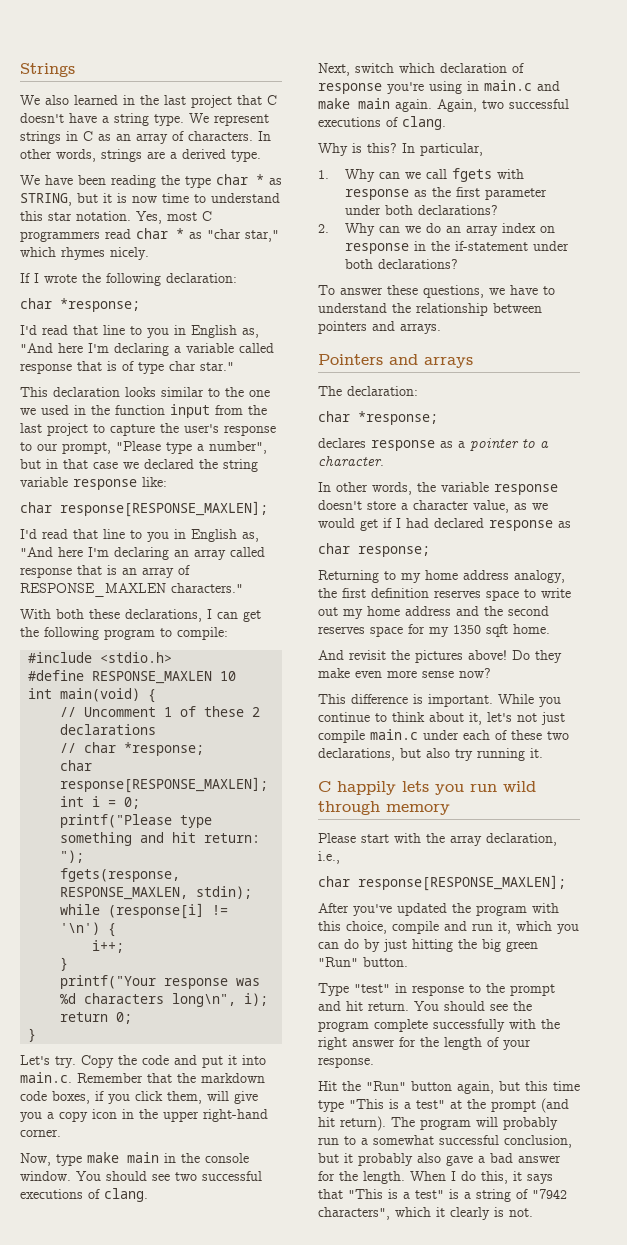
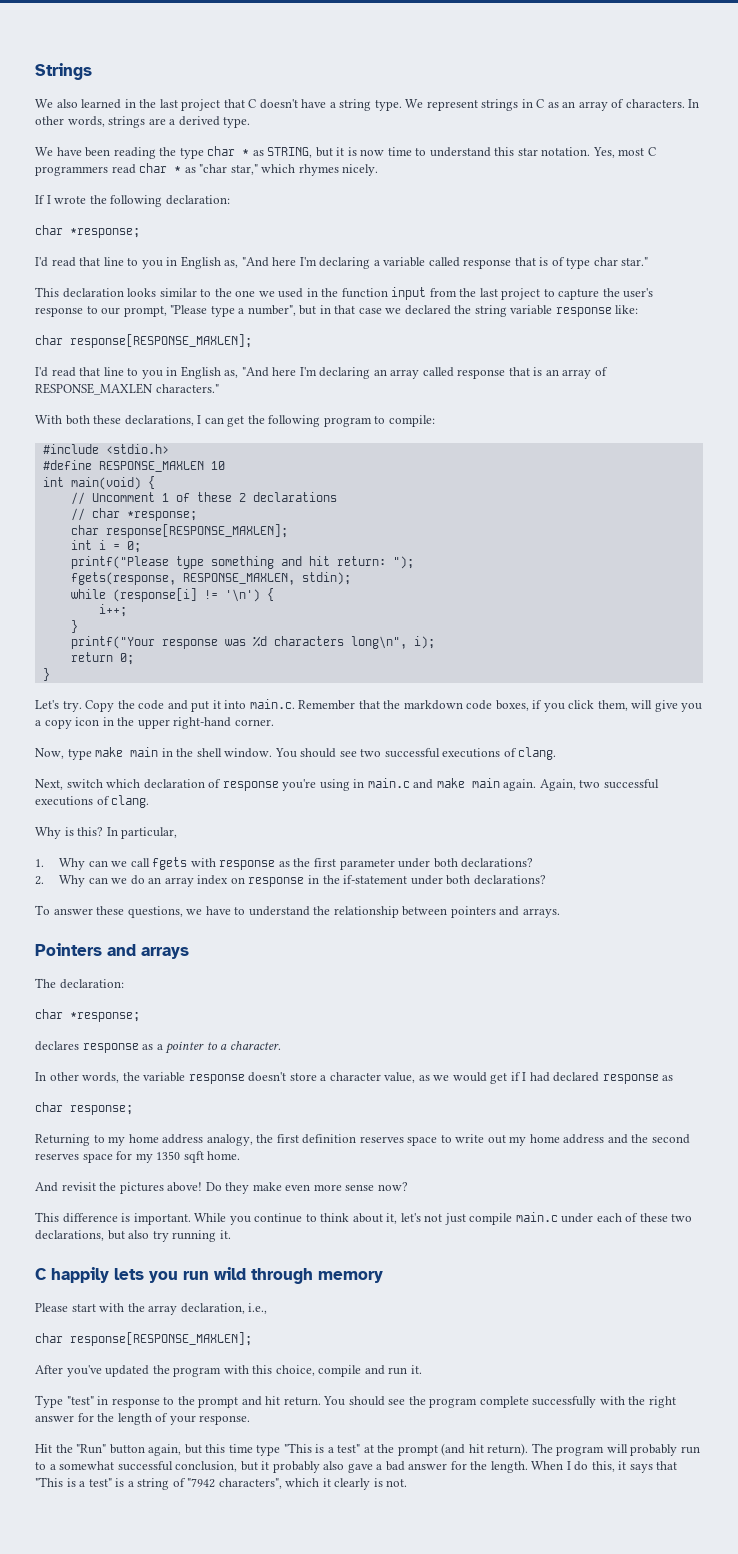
[205,1153,249,1163] console -> [196,748,222,757] shell
[498,921,579,934] [318,939,538,952] [318,957,408,967] it, which you can do by just hitting the big green "Run" button. -> [410,1365,422,1374] it.

